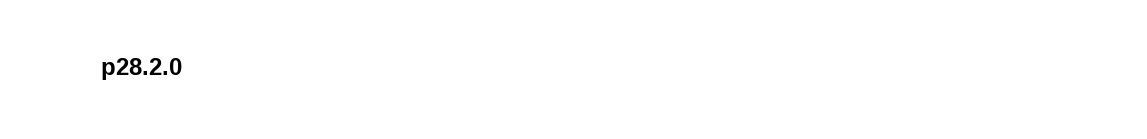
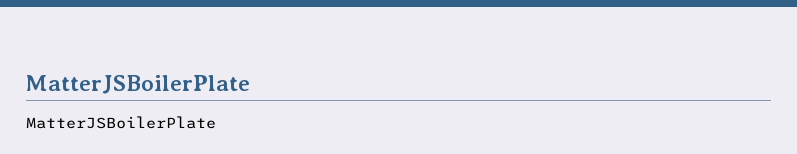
[101,58,182,80] p28.2.0 -> [26,75,250,94] [26,116,216,129] MatterJSBoilerPlate // MatterJSBoilerPlate

